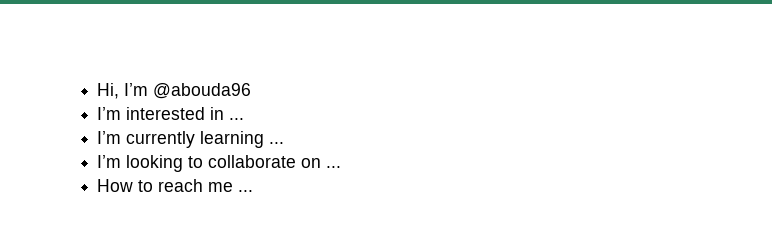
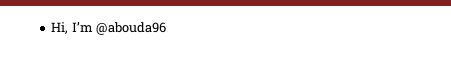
[97,107,245,120] [97,131,285,148] [97,155,342,172] [97,179,254,192] // I’m interested in ... // I’m currently learning ... // I’m looking to collaborate on ... // How to reach me ... -> (167, 28) none

